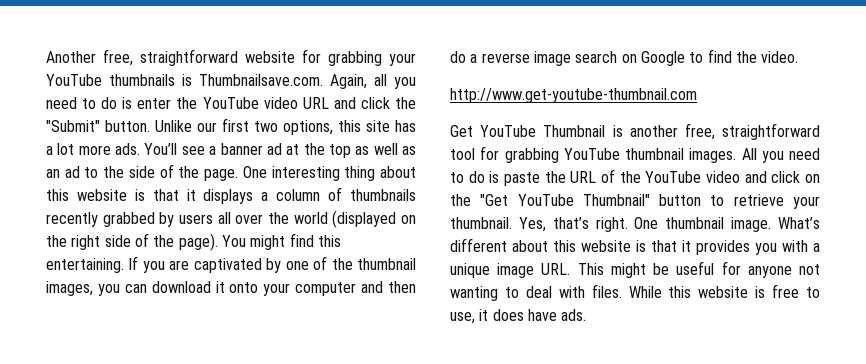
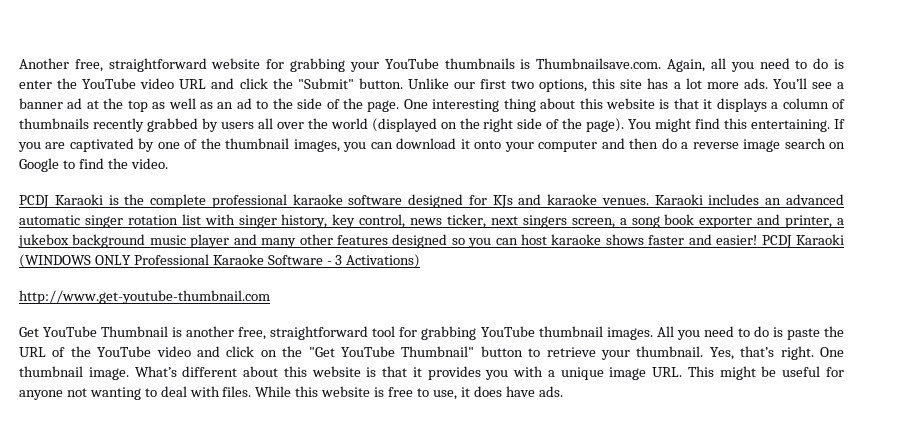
(799, 57) none -> [19,194,844,208] [19,214,844,228] [18,234,845,248] [19,254,421,268] // PCDJ Karaoki is the complete professional karaoke software designed for KJs and karaoke venues. Karaoki includes an advanced automatic singer rotation list with singer history, key control, news ticker, next singers screen, a song book exporter and printer, a jukebox background music player and many other features designed so you can host karaoke shows faster and easier! PCDJ Karaoki (WINDOWS ONLY Professional Karaoke Software - 3 Activations)

